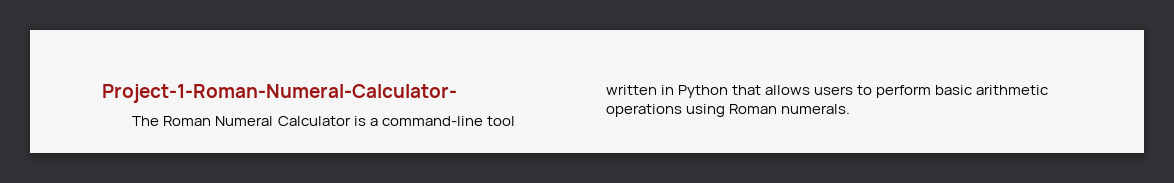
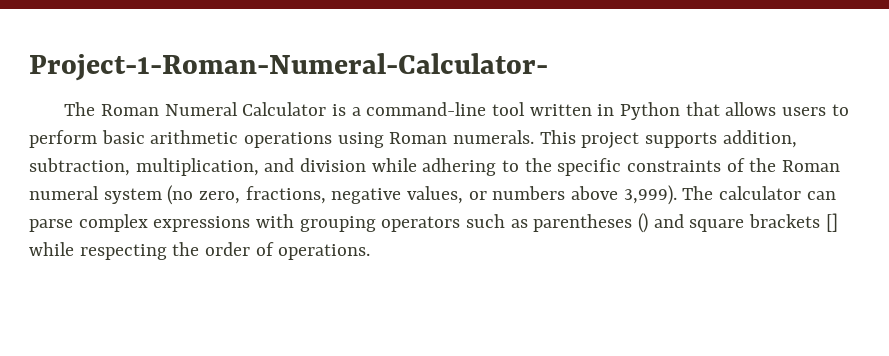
(851, 109) none -> [539,130,797,149] [29,158,841,176] [29,185,836,205] [29,213,838,233] [29,242,371,260] This project supports addition, subtraction, multiplication, and division while adhering to the specific constraints of the Roman numeral system (no zero, fractions, negative values, or numbers above 3,999). The calculator can parse complex expressions with grouping operators such as parentheses () and square brackets [] while respecting the order of operations.

